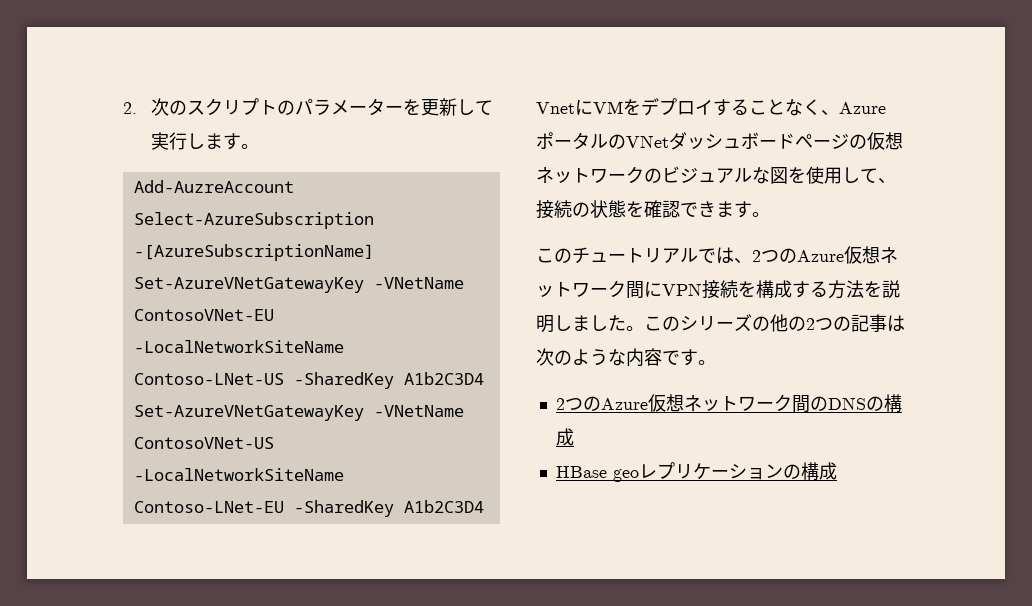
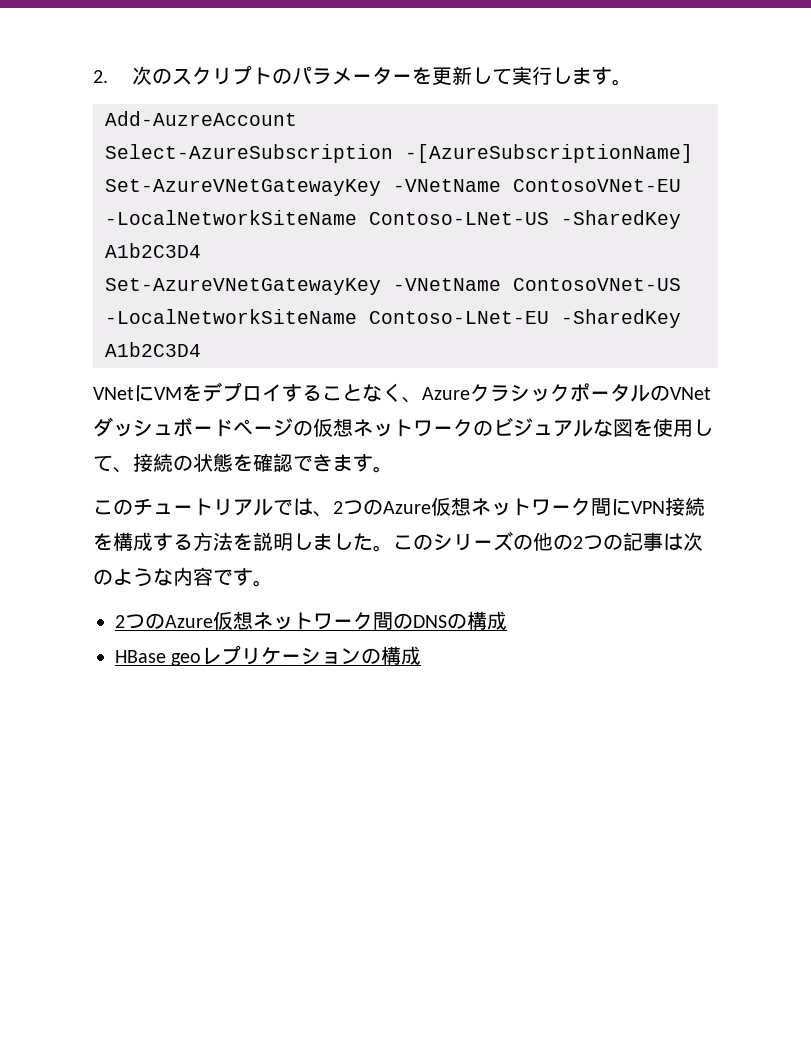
[536,102,575,114] Vnet -> [93,387,134,400] VNet
(886, 108) none -> [470,384,570,402] クラシック

